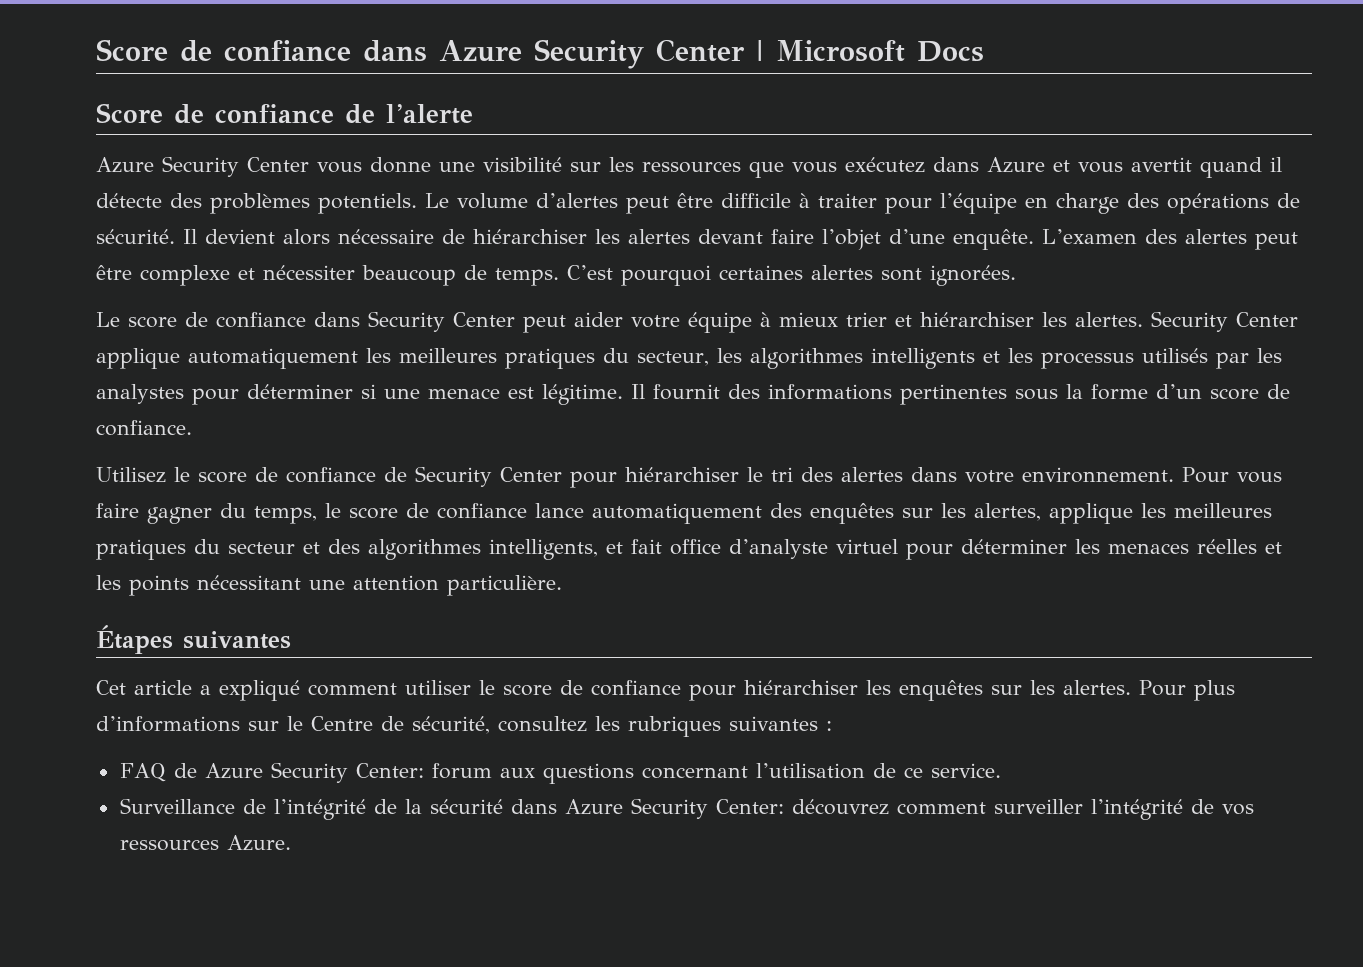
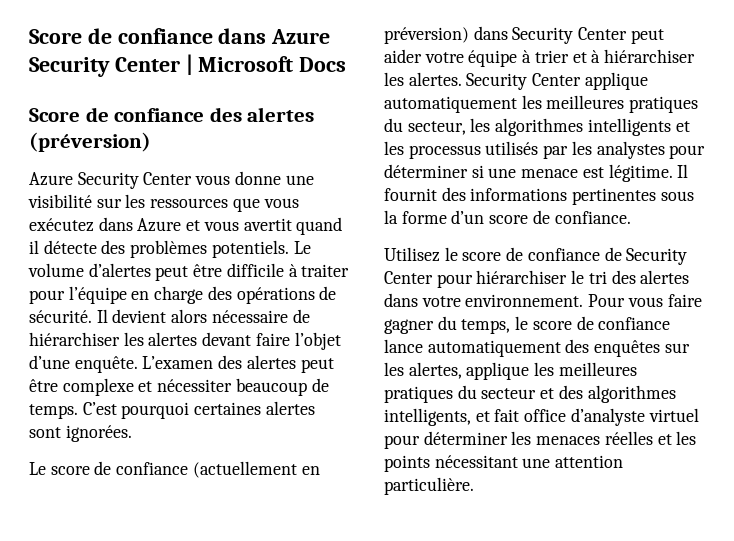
[345,104,473,124] de l’alerte -> [209,107,315,122] [29,132,151,152] des alertes (préversion)
(306, 320) none -> [192,461,320,478] [384,27,469,44] (actuellement en préversion)
[779,312,838,327] mieux -> (532, 56) none
(912, 321) none -> [591,50,601,63] à
[96,625,291,654] [96,680,1235,701] [96,716,832,737] [119,762,1001,784] [119,798,1254,820] [119,835,291,851] // Étapes suivantes // Cet article a expliqué comment utiliser le score de confiance pour hiérarchiser les enquêtes sur les alertes. Pour plus d’informations sur le Centre de sécurité, consultez les rubriques suivantes : // FAQ de Azure Security Center: forum aux questions concernant l’utilisation de ce service. // Surveillance de l’intégrité de la sécurité dans Azure Security Center: découvrez comment surveiller l’intégrité de vos ressources Azure. -> (474, 486) none

